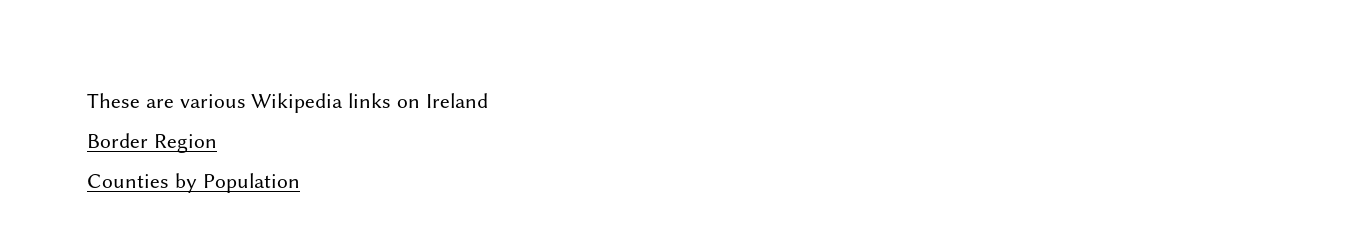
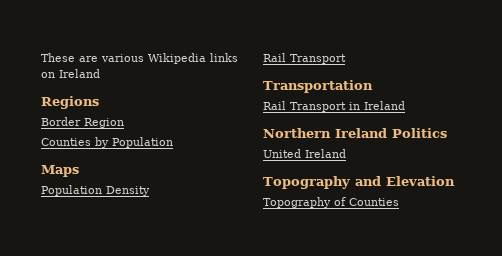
(488, 100) none -> [41,96,99,109] // Regions
(300, 183) none -> [41,165,79,177] [41,185,150,196] [263,53,346,64] [263,80,373,93] [263,101,405,112] [263,128,447,138] [263,149,346,158] [263,176,455,189] [263,197,399,208] // Maps // Population Density // Rail Transport // Transportation // Rail Transport in Ireland // Northern Ireland Politics // United Ireland // Topography and Elevation // Topography of Counties

